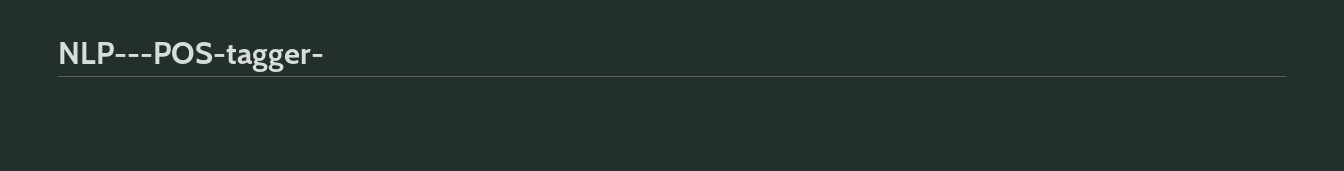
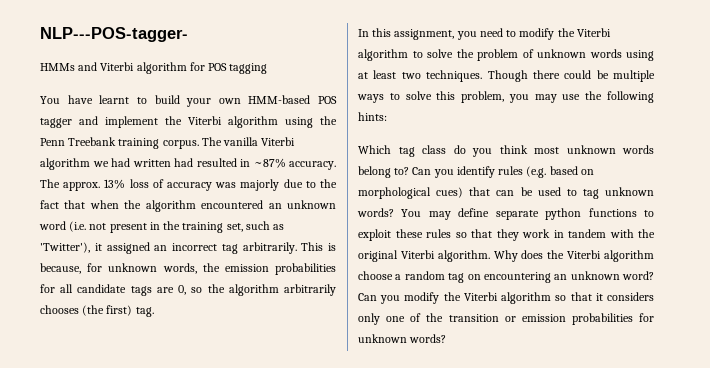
(324, 57) none -> [40,62,268,74] [40,95,337,107] [40,116,337,128] [40,137,296,149] [40,158,336,170] [40,179,337,191] [40,200,336,212] [39,221,285,233] [40,242,336,254] [40,263,336,275] [40,284,336,296] [40,305,154,317] [358,28,611,40] [358,49,654,61] [358,70,655,82] [357,91,654,103] [358,112,387,121] [358,145,654,157] [358,166,594,178] [358,187,654,199] [357,208,654,220] [358,229,655,241] [358,250,654,262] [358,271,654,283] [358,292,654,304] [358,313,654,325] [358,334,447,343] // HMMs and Viterbi algorithm for POS tagging // You have learnt to build your own HMM-based POS tagger and implement the Viterbi algorithm using the Penn Treebank training corpus. The vanilla Viterbi algorithm we had written had resulted in ~87% accuracy. The approx. 13% loss of accuracy was majorly due to the fact that when the algorithm encountered an unknown word (i.e. not present in the training set, such as 'Twitter'), it assigned an incorrect tag arbitrarily. This is because, for unknown words, the emission probabilities for all candidate tags are 0, so the algorithm arbitrarily chooses (the first) tag. // In this assignment, you need to modify the Viterbi algorithm to solve the problem of unknown words using at least two techniques. Though there could be multiple ways to solve this problem, you may use the following hints: // Which tag class do you think most unknown words belong to? Can you identify rules (e.g. based on morphological cues) that can be used to tag unknown words? You may define separate python functions to exploit these rules so that they work in tandem with the original Viterbi algorithm. Why does the Viterbi algorithm choose a random tag on encountering an unknown word? Can you modify the Viterbi algorithm so that it considers only one of the transition or emission probabilities for unknown words?

